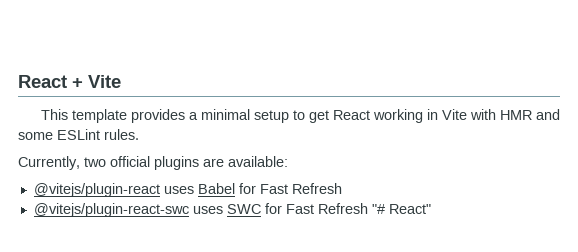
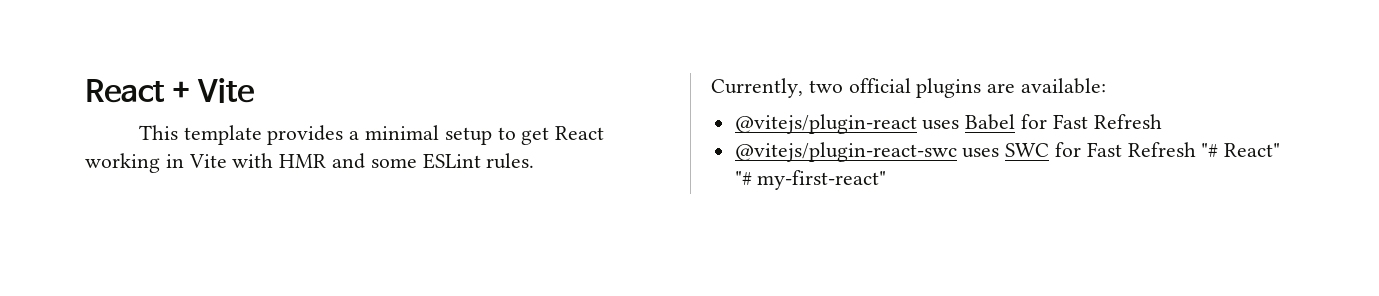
(431, 209) none -> [734,170,887,190] "# my-first-react"

